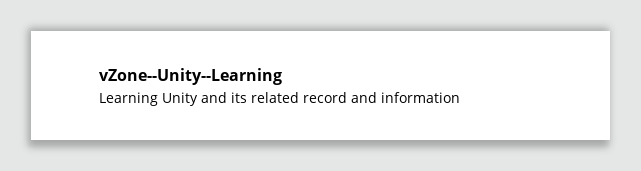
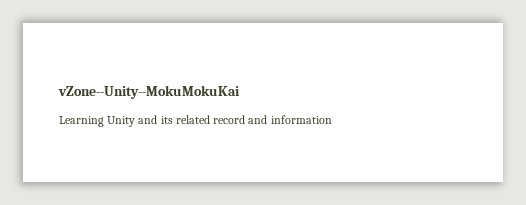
[99,68,282,85] vZone--Unity--Learning -> [58,85,240,99] vZone--Unity--MokuMokuKai

